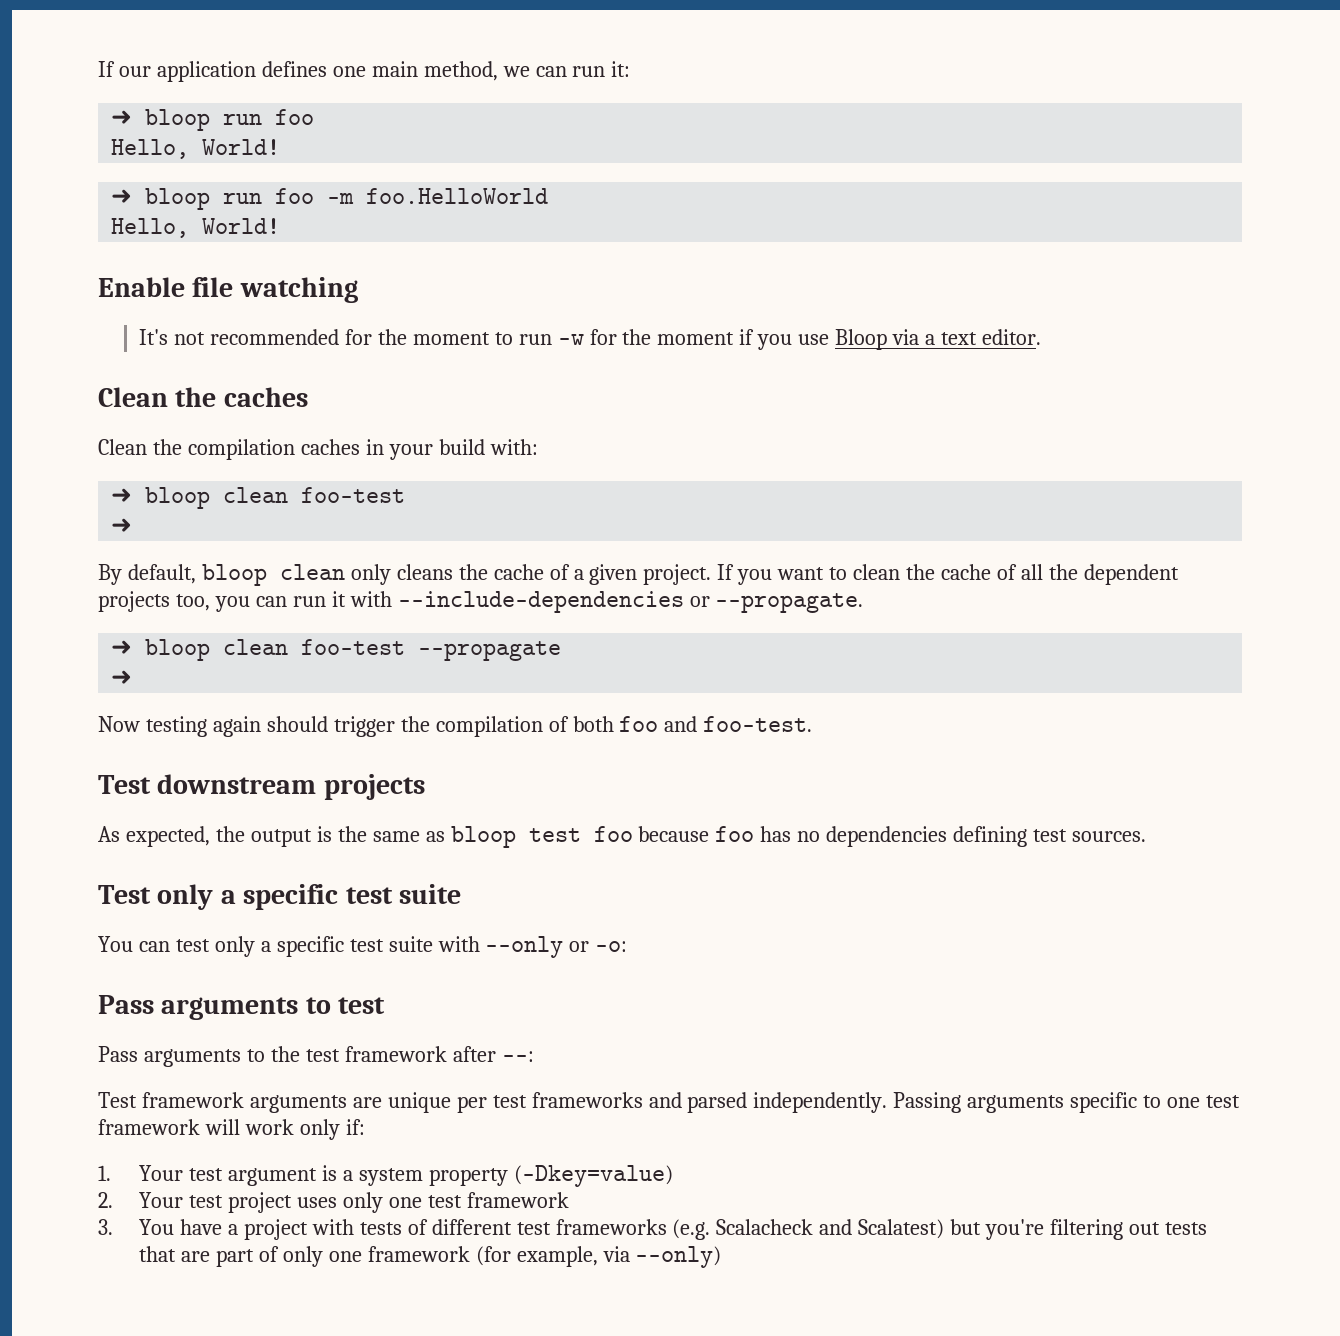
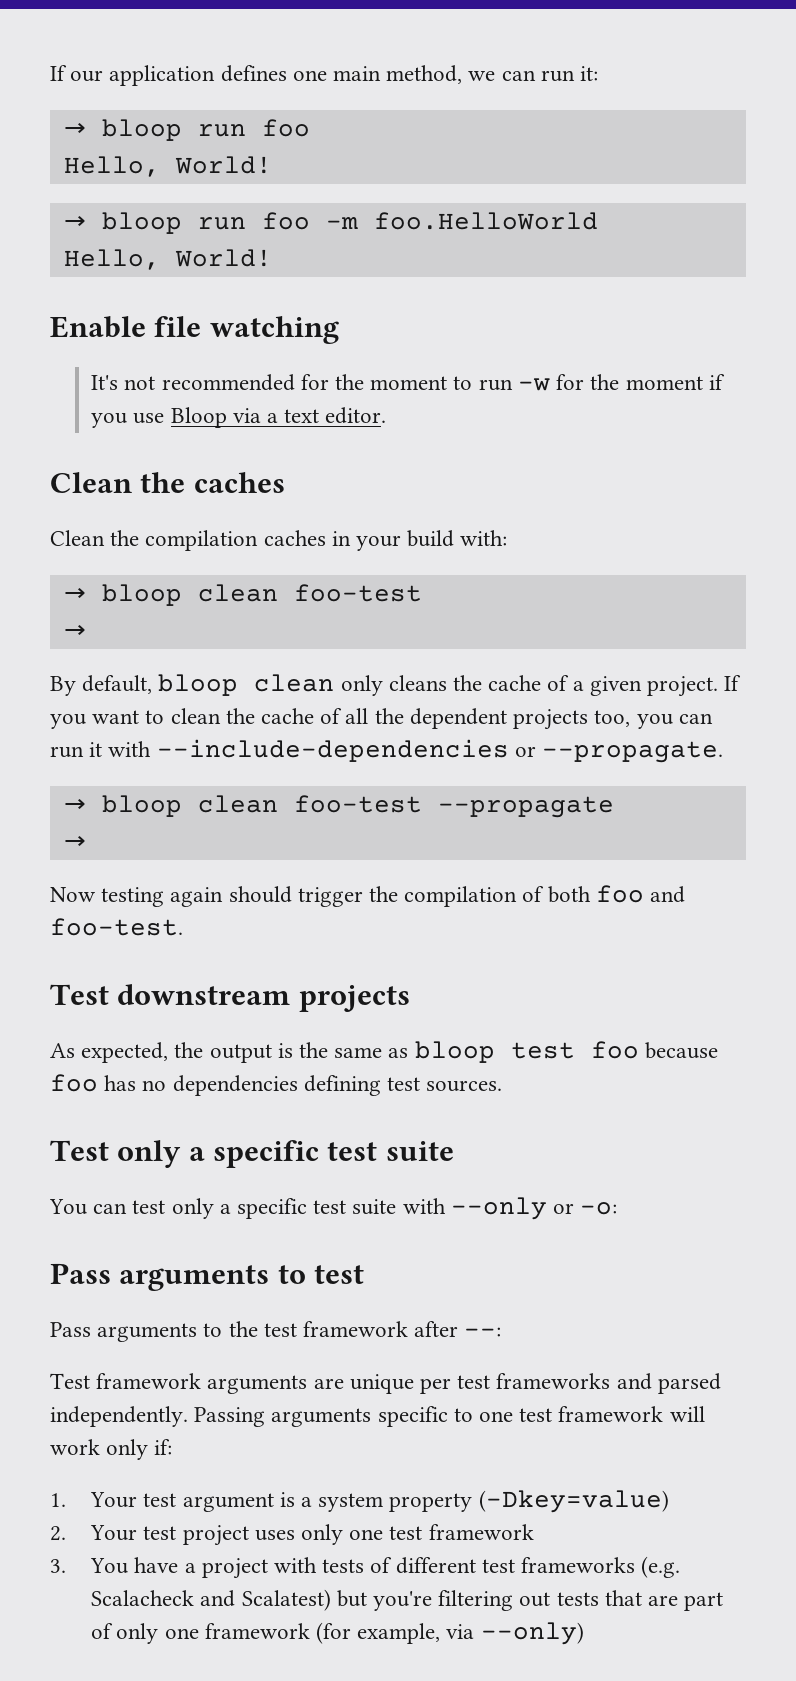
[111,110,133,125] ➜ -> [63,123,86,136] →
[111,189,133,204] ➜ -> [63,216,86,229] →
[111,488,133,503] ➜ -> [63,588,86,601] →
[111,518,133,533] ➜ -> [63,625,86,638] →
[111,640,133,655] ➜ -> [63,799,86,812] →
[111,670,133,685] ➜ -> [63,836,86,849] →

